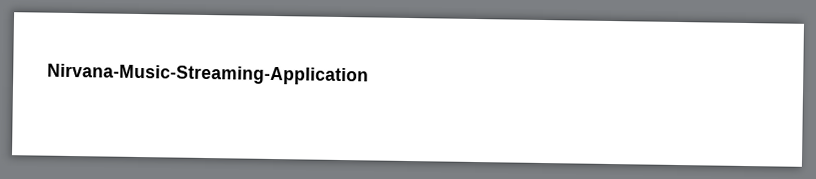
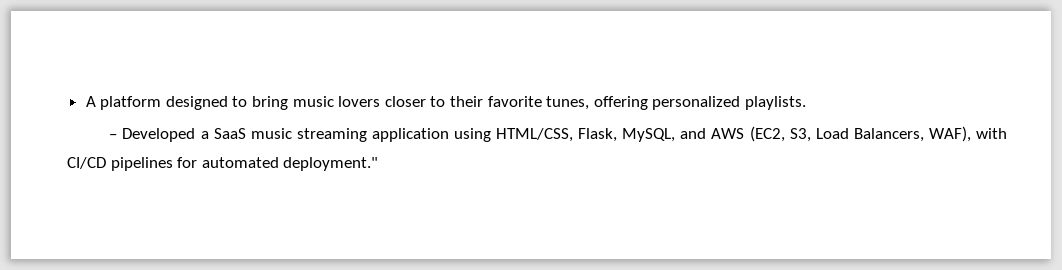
[47,63,369,86] Nirvana-Music-Streaming-Application -> [85,96,806,110] [109,126,1008,142] [67,157,379,171] A platform designed to bring music lovers closer to their favorite tunes, offering personalized playlists. // – Developed a SaaS music streaming application using HTML/CSS, Flask, MySQL, and AWS (EC2, S3, Load Balancers, WAF), with CI/CD pipelines for automated deployment."

